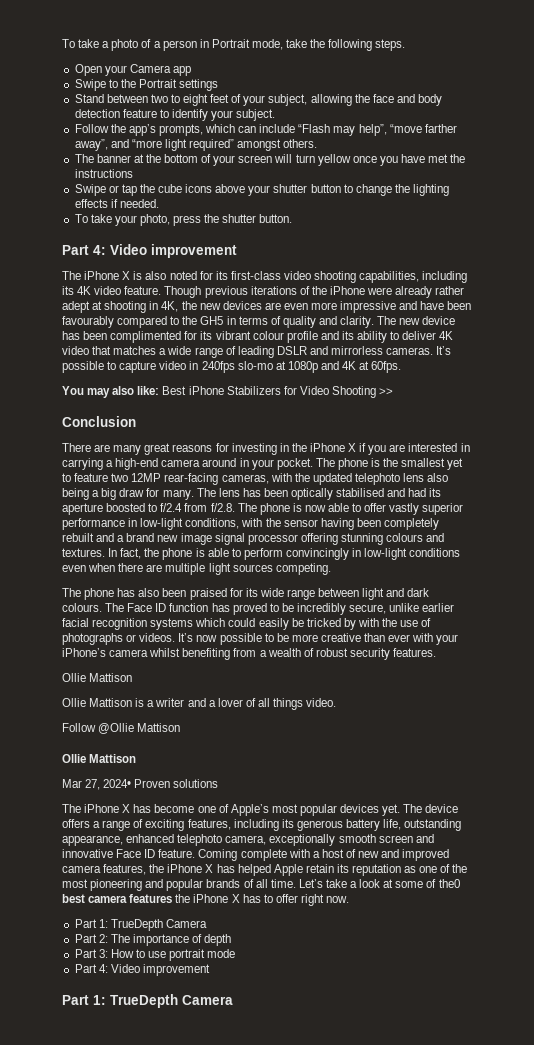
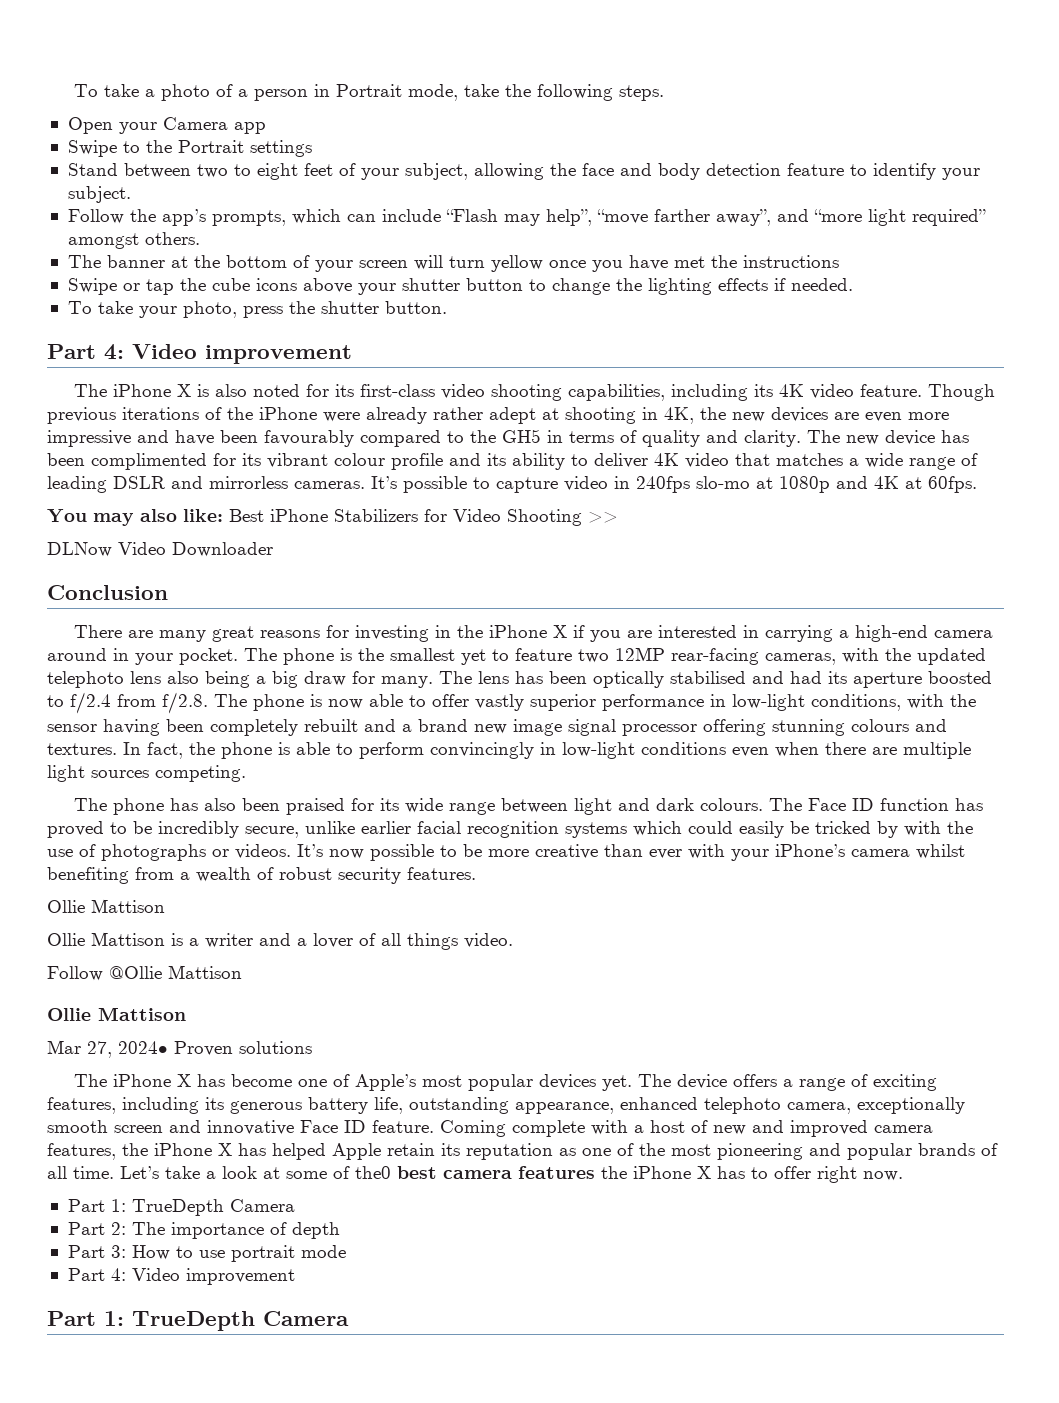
(394, 391) none -> [47,542,273,557] // DLNow Video Downloader

